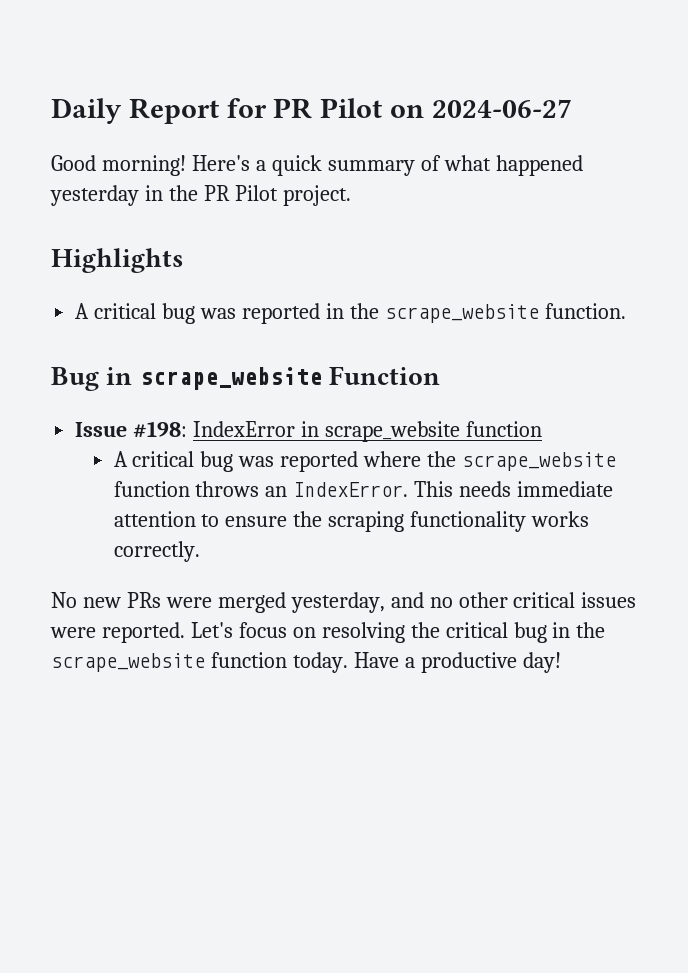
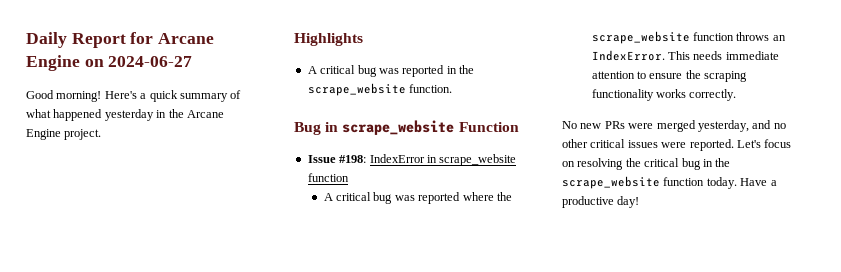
[273,98,383,119] PR Pilot -> [158,33,215,44] [26,55,80,71] Arcane Engine
[203,185,278,201] PR Pilot -> [186,110,224,118] [26,129,61,140] Arcane Engine

